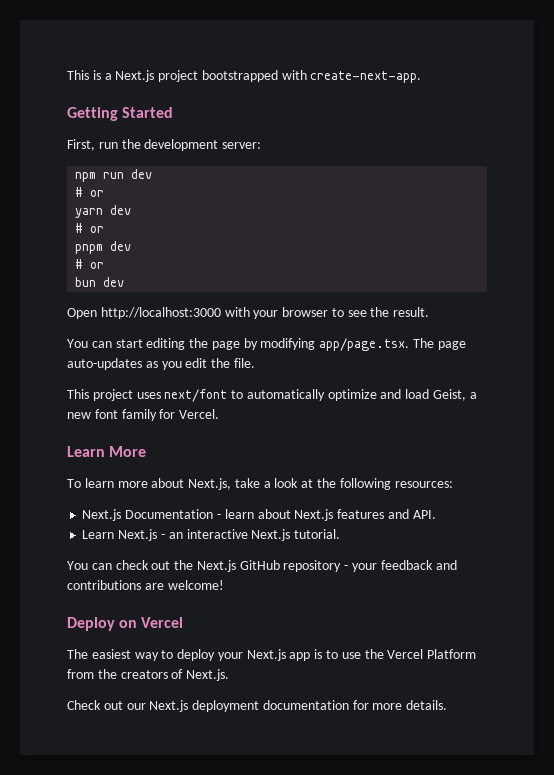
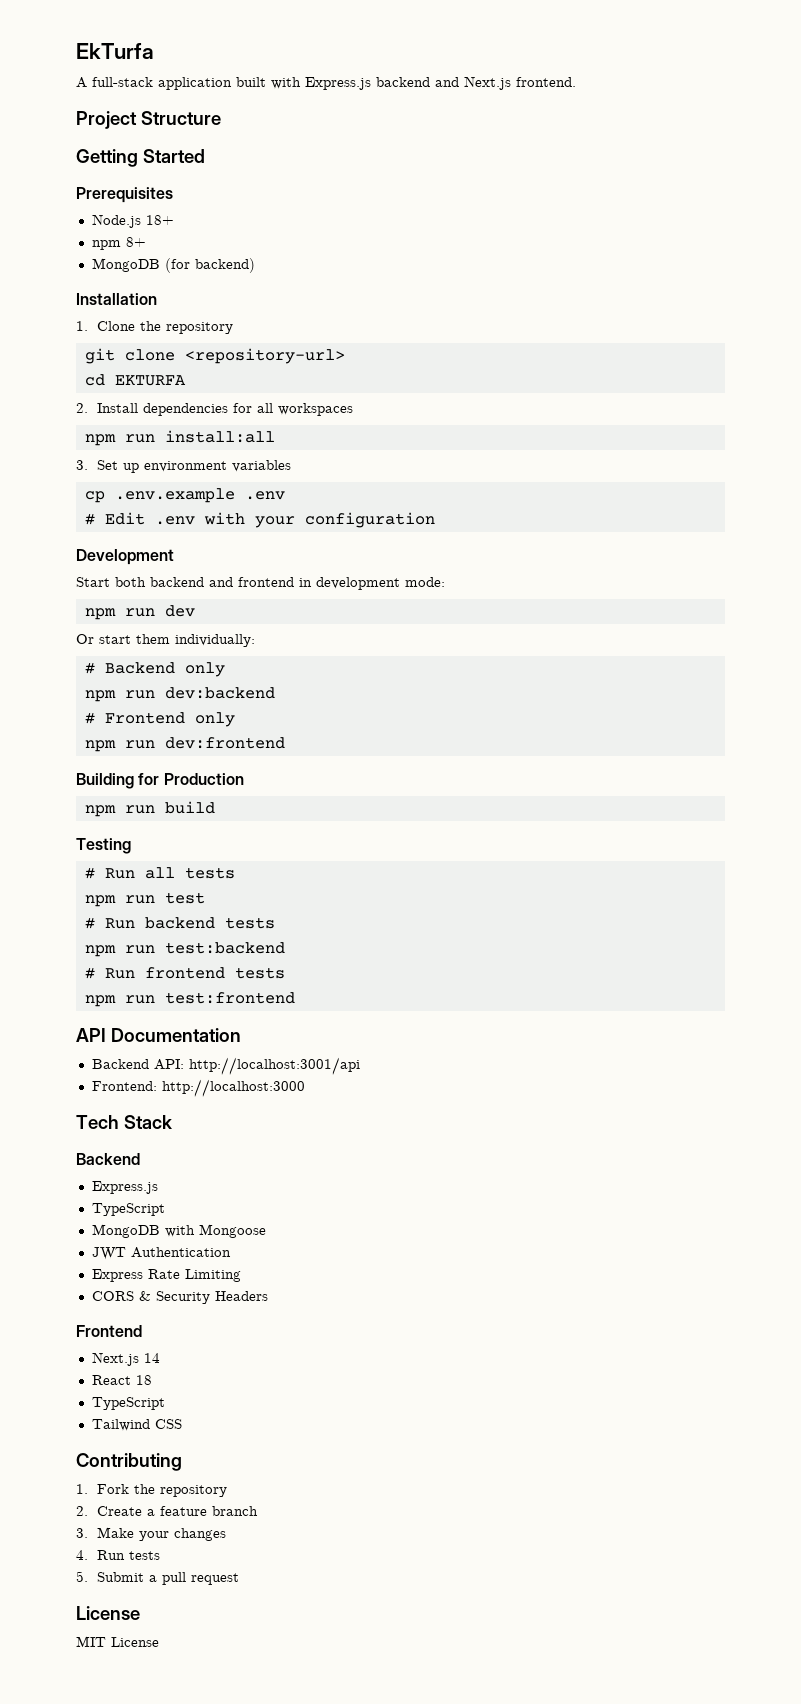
[67,70,422,83] [67,107,174,121] [67,139,262,151] [75,169,153,182] [75,187,105,197] [75,205,132,218] [75,223,105,233] [75,241,132,254] [75,259,105,269] [75,277,125,287] [67,307,430,319] [67,338,466,351] [67,358,255,370] [67,389,477,402] [67,409,220,421] [67,446,147,457] [67,478,453,490] [82,509,436,521] [82,529,341,541] [67,560,457,572] [67,580,224,590] [67,617,184,631] [67,649,477,661] [67,669,230,681] [67,700,448,712] This is a Next.js project bootstrapped with create-next-app. // Getting Started // First, run the development server: // npm run dev // # or // yarn dev // # or // pnpm dev // # or // bun dev // Open http://localhost:3000 with your browser to see the result. // You can start editing the page by modifying app/page.tsx. The page auto-updates as you edit the file. // This project uses next/font to automatically optimize and load Geist, a new font family for Vercel. // Learn More // To learn more about Next.js, take a look at the following resources: // Next.js Documentation - learn about Next.js features and API. // Learn Next.js - an interactive Next.js tutorial. // You can check out the Next.js GitHub repository - your feedback and contributions are welcome! // Deploy on Vercel // The easiest way to deploy your Next.js app is to use the Vercel Platform from the creators of Next.js. // Check out our Next.js deployment documentation for more details. -> [76,43,154,59] [76,76,576,90] [76,111,221,129] [76,149,205,167] [76,187,173,203] [91,214,174,228] [91,237,146,250] [91,258,255,273] [76,293,157,305] [76,321,233,334] [84,348,345,364] [84,374,186,386] [76,403,353,416] [84,430,275,446] [76,460,291,473] [84,488,285,503] [84,512,435,528] [76,549,174,565] [76,577,445,590] [84,605,195,620] [76,634,255,647] [84,662,225,677] [84,687,275,702] [84,712,235,727] [84,737,285,752] [76,773,244,789] [84,801,215,817] [76,838,131,854] [84,867,235,879] [84,892,205,907] [84,917,275,929] [84,942,285,957] [84,967,285,979] [84,992,295,1007] [76,1028,241,1042] [91,1057,360,1075] [91,1079,305,1097] [76,1115,172,1129] [76,1153,140,1165] [91,1181,158,1194] [91,1203,165,1216] [91,1224,266,1238] [91,1247,231,1260] [91,1269,241,1282] [91,1291,268,1304] [76,1325,142,1337] [91,1352,160,1366] [91,1375,152,1385] [91,1397,165,1410] [91,1419,182,1431] [76,1453,182,1471] [76,1484,227,1497] [76,1506,258,1516] [76,1527,226,1541] [76,1550,160,1560] [76,1571,239,1585] [76,1606,140,1620] [76,1636,159,1647] EkTurfa // A full-stack application built with Express.js backend and Next.js frontend. // Project Structure // Getting Started // Prerequisites // Node.js 18+ // npm 8+ // MongoDB (for backend) // Installation // 1. Clone the repository // git clone <repository-url> // cd EKTURFA // 2. Install dependencies for all workspaces // npm run install:all // 3. Set up environment variables // cp .env.example .env // # Edit .env with your configuration // Development // Start both backend and frontend in development mode: // npm run dev // Or start them individually: // # Backend only // npm run dev:backend // # Frontend only // npm run dev:frontend // Building for Production // npm run build // Testing // # Run all tests // npm run test // # Run backend tests // npm run test:backend // # Run frontend tests // npm run test:frontend // API Documentation // Backend API: http://localhost:3001/api // Frontend: http://localhost:3000 // Tech Stack // Backend // Express.js // TypeScript // MongoDB with Mongoose // JWT Authentication // Express Rate Limiting // CORS & Security Headers // Frontend // Next.js 14 // React 18 // TypeScript // Tailwind CSS // Contributing // 1. Fork the repository // 2. Create a feature branch // 3. Make your changes // 4. Run tests // 5. Submit a pull request // License // MIT License

